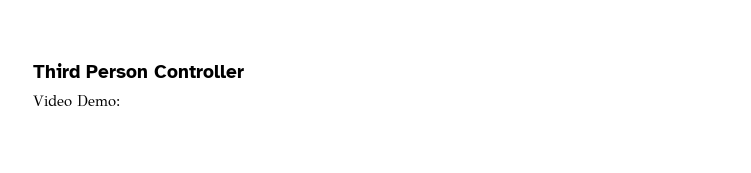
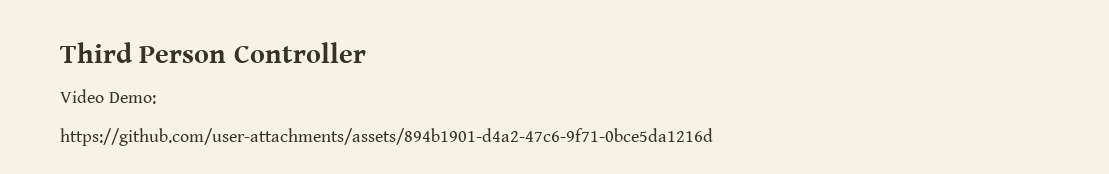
(120, 101) none -> [60,128,713,146] // https://github.com/user-attachments/assets/894b1901-d4a2-47c6-9f71-0bce5da1216d

